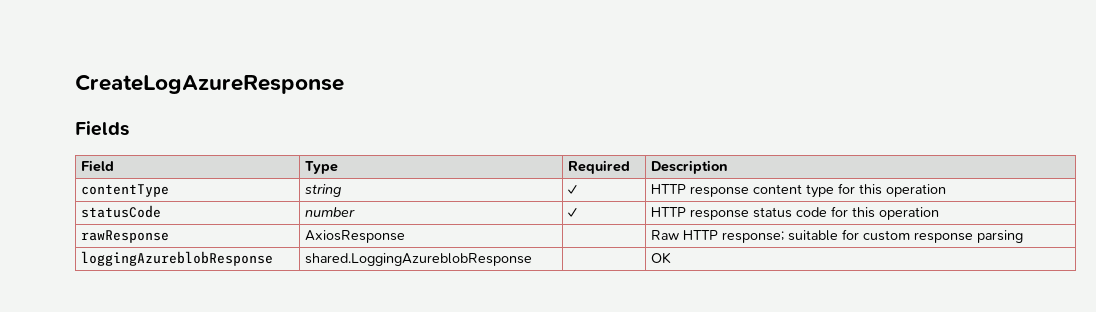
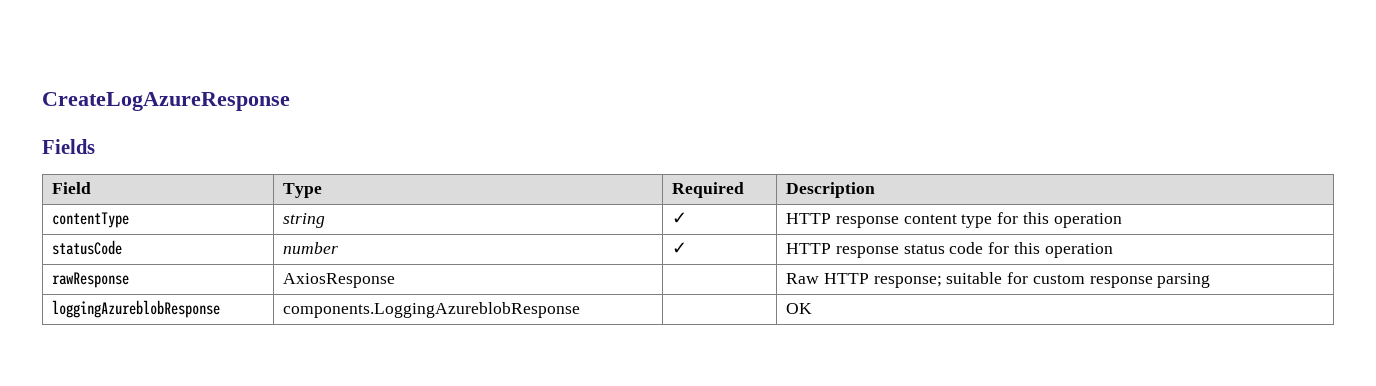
[305,253,533,266] shared.LoggingAzureblobResponse -> [283,302,581,318] components.LoggingAzureblobResponse

